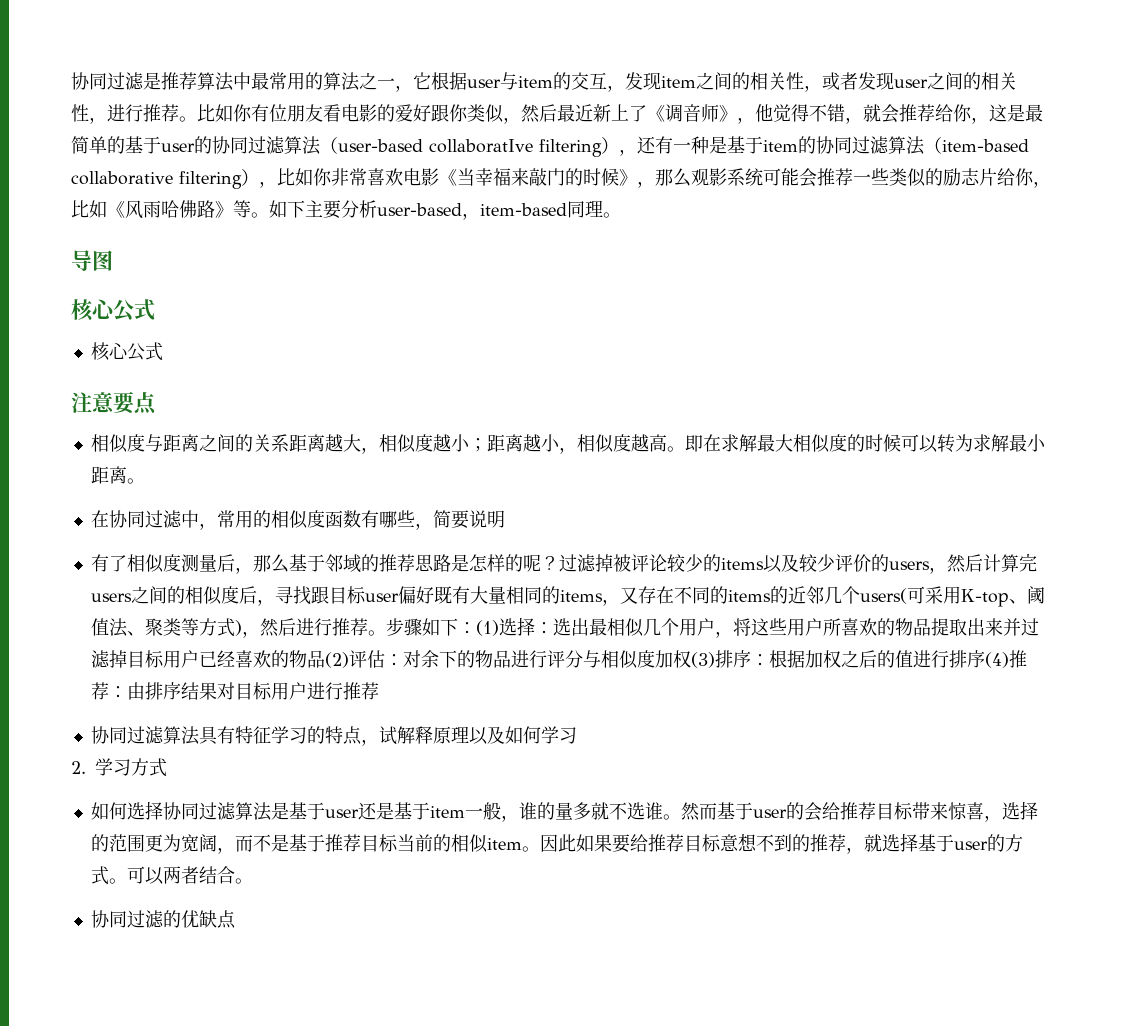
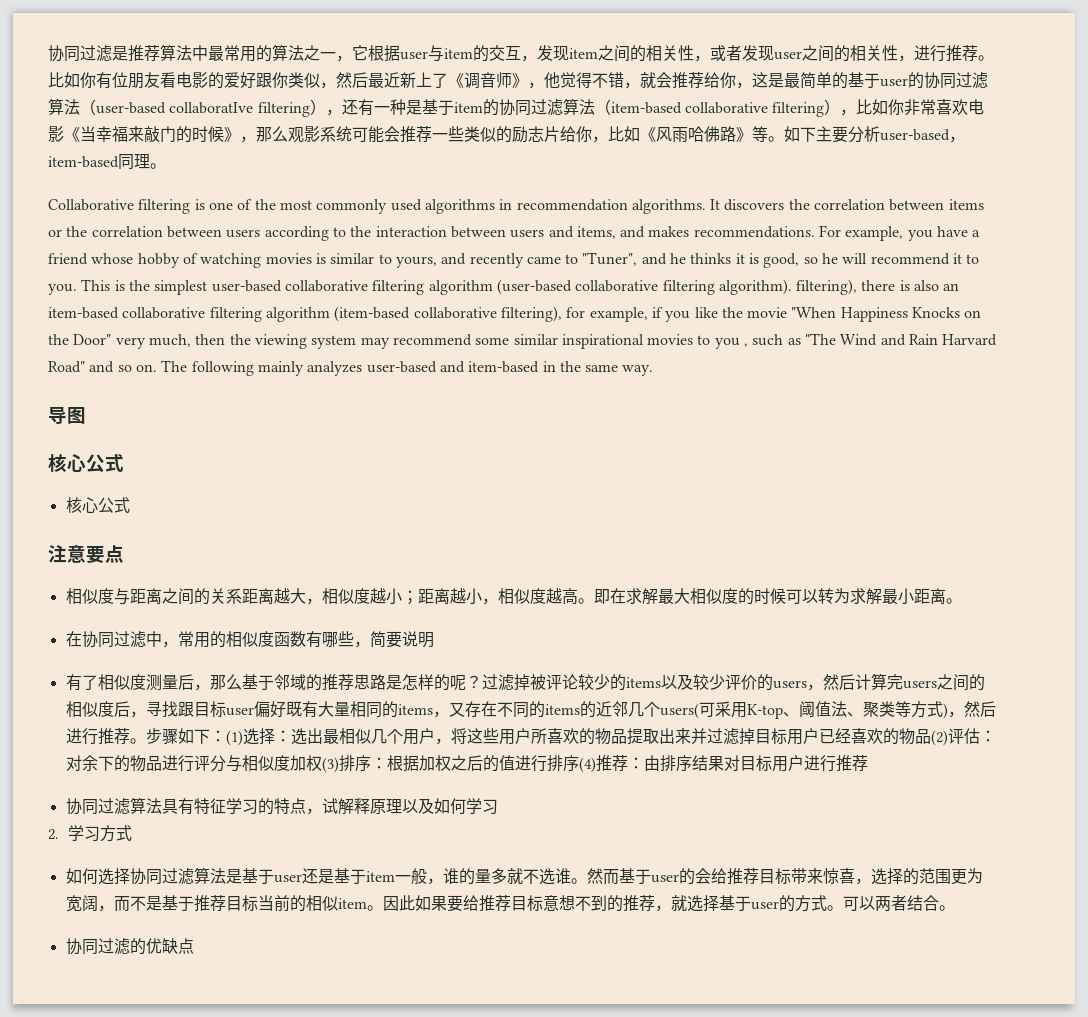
(621, 215) none -> [48,199,984,214] [48,225,981,241] [48,252,980,268] [48,279,960,295] [48,306,982,322] [48,333,998,349] [48,360,654,376] // Collaborative filtering is one of the most commonly used algorithms in recommendation algorithms. It discovers the correlation between items or the correlation between users according to the interaction between users and items, and makes recommendations. For example, you have a friend whose hobby of watching movies is similar to yours, and recently came to "Tuner", and he thinks it is good, so he will recommend it to you. This is the simplest user-based collaborative filtering algorithm (user-based collaborative filtering algorithm). filtering), there is also an item-based collaborative filtering algorithm (item-based collaborative filtering), for example, if you like the movie "When Happiness Knocks on the Door" very much, then the viewing system may recommend some similar inspirational movies to you , such as "The Wind and Rain Harvard Road" and so on. The following mainly analyzes user-based and item-based in the same way.

